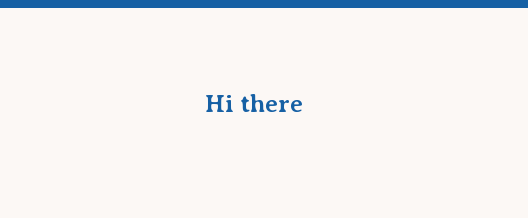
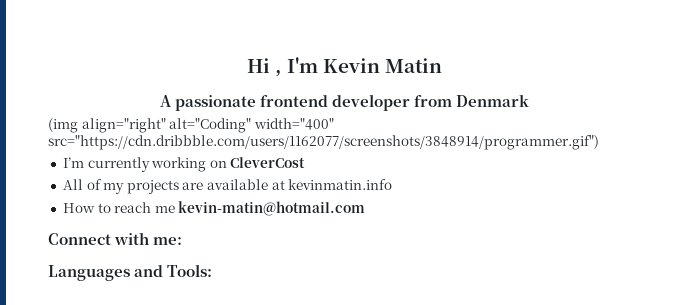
[240,94,304,112] there -> [275,57,442,77] [159,94,530,111] [48,118,334,133] [48,135,599,150] [62,157,306,172] [62,179,393,194] [62,201,366,216] [48,232,183,245] [48,264,213,281] , I'm Kevin Matin // A passionate frontend developer from Denmark // (img align="right" alt="Coding" width="400" src="https://cdn.dribbble.com/users/1162077/screenshots/3848914/programmer.gif") // I’m currently working on CleverCost // All of my projects are available at kevinmatin.info // How to reach me kevin-matin@hotmail.com // Connect with me: // Languages and Tools:

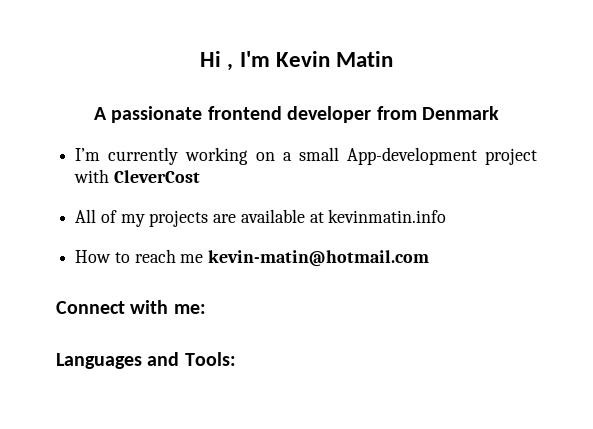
[48,118,334,133] [48,135,599,150] // (img align="right" alt="Coding" width="400" src="https://cdn.dribbble.com/users/1162077/screenshots/3848914/programmer.gif") -> (499, 113) none
(227, 164) none -> [282,147,537,165] [74,169,110,183] a small App-development project with

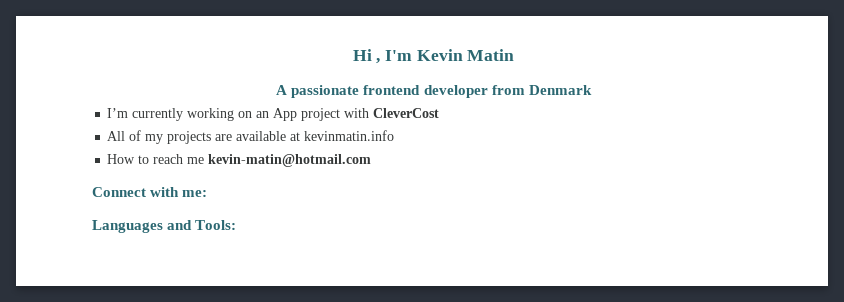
[282,147,477,165] a small App-development -> [256,108,298,121] an App

